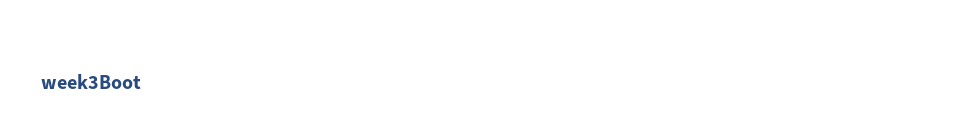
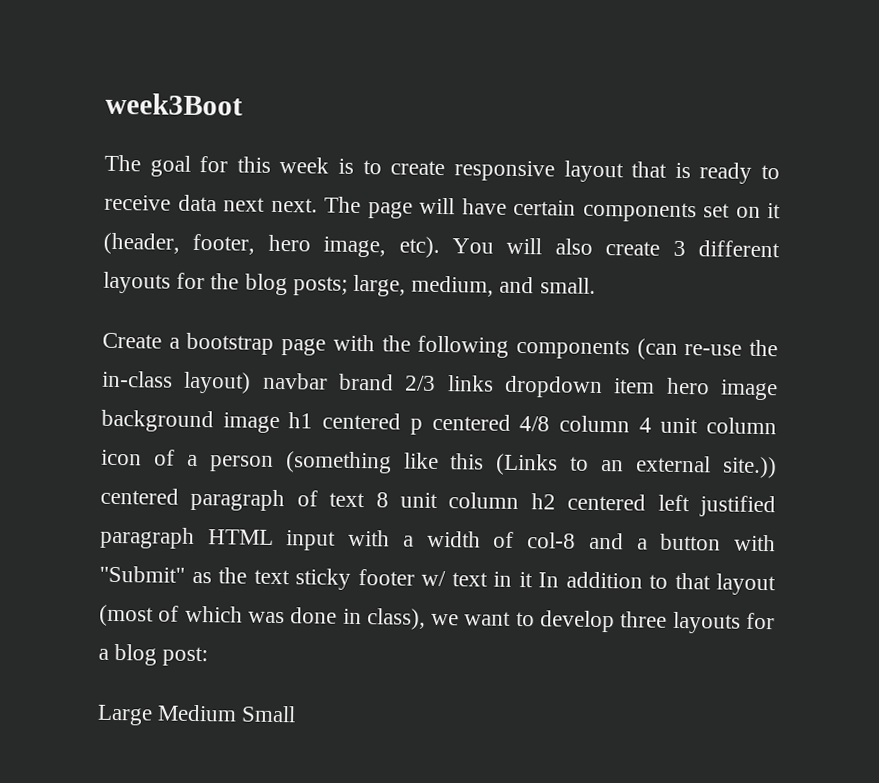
(141, 81) none -> [104,154,781,184] [104,194,781,223] [103,232,780,258] [103,271,596,297] [102,332,778,360] [102,370,778,401] [101,409,777,435] [101,449,777,479] [100,487,776,518] [100,526,777,552] [99,565,776,596] [99,604,775,634] [98,643,209,667] [97,704,297,726] // The goal for this week is to create responsive layout that is ready to receive data next next. The page will have certain components set on it (header, footer, hero image, etc). You will also create 3 different layouts for the blog posts; large, medium, and small. // Create a bootstrap page with the following components (can re-use the in-class layout) navbar brand 2/3 links dropdown item hero image background image h1 centered p centered 4/8 column 4 unit column icon of a person (something like this (Links to an external site.)) centered paragraph of text 8 unit column h2 centered left justified paragraph HTML input with a width of col-8 and a button with "Submit" as the text sticky footer w/ text in it In addition to that layout (most of which was done in class), we want to develop three layouts for a blog post: // Large Medium Small

